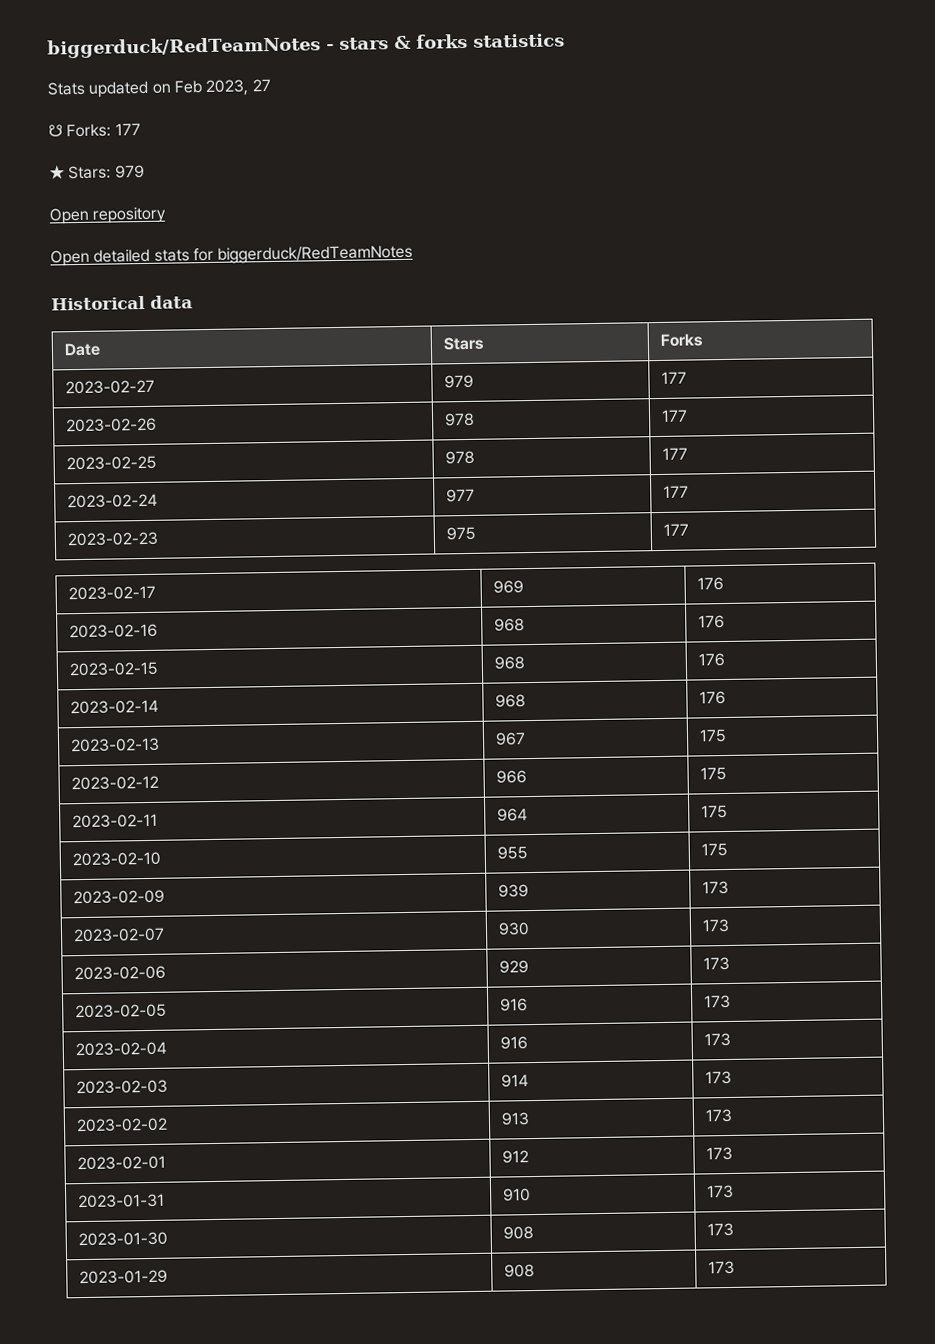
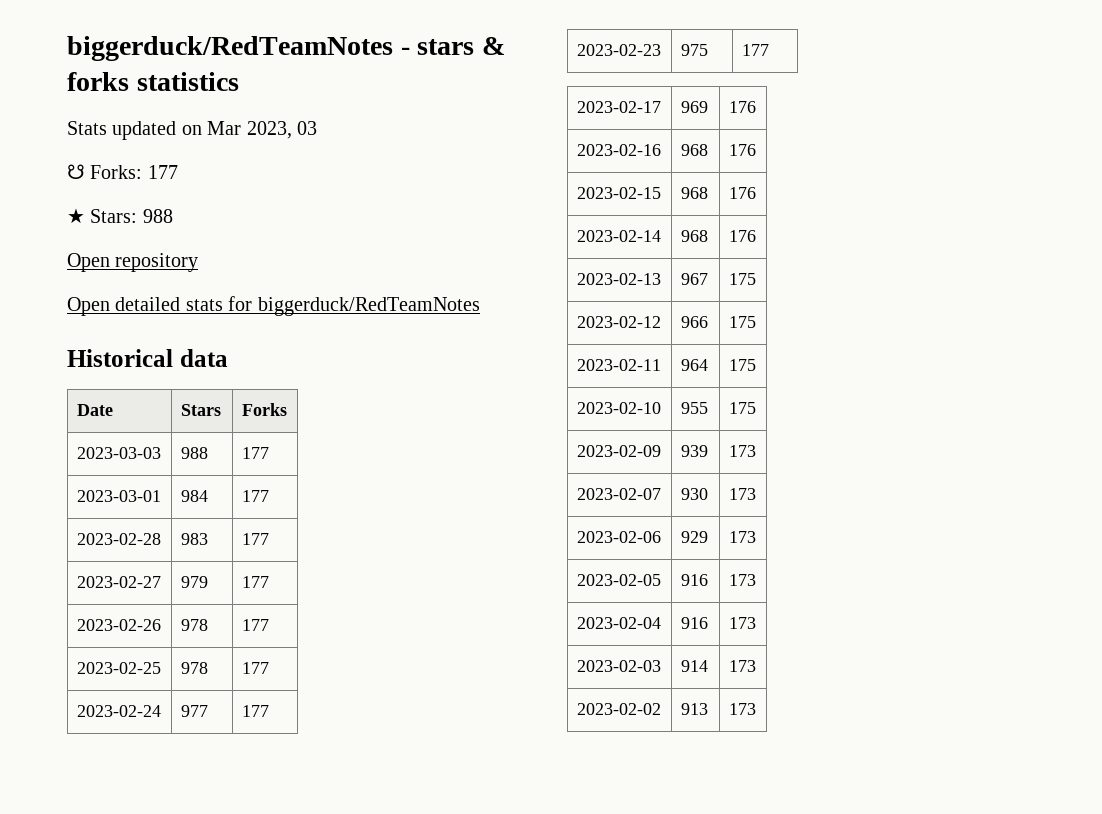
[173,78,271,96] Feb 2023, 27 -> [207,121,317,139] Mar 2023, 03
[114,164,145,179] 979 -> [142,209,173,223] 988
(703, 340) none -> [76,447,161,459] [180,447,208,459] [241,447,269,459] [76,490,161,502] [180,490,208,502] [241,490,269,502] [76,533,161,545] [180,533,208,545] [241,533,269,545] // 2023-03-03 | 988 | 177 // 2023-03-01 | 984 | 177 // 2023-02-28 | 983 | 177
[76,1155,166,1171] [501,1150,529,1164] [705,1146,733,1161] [77,1193,165,1209] [502,1188,531,1202] [706,1184,734,1199] [77,1231,168,1247] [502,1226,534,1240] [706,1222,734,1237] [78,1269,168,1285] [503,1264,535,1278] [707,1260,735,1275] // 2023-02-01 | 912 | 173 // 2023-01-31 | 910 | 173 // 2023-01-30 | 908 | 173 // 2023-01-29 | 908 | 173 -> (756, 709) none

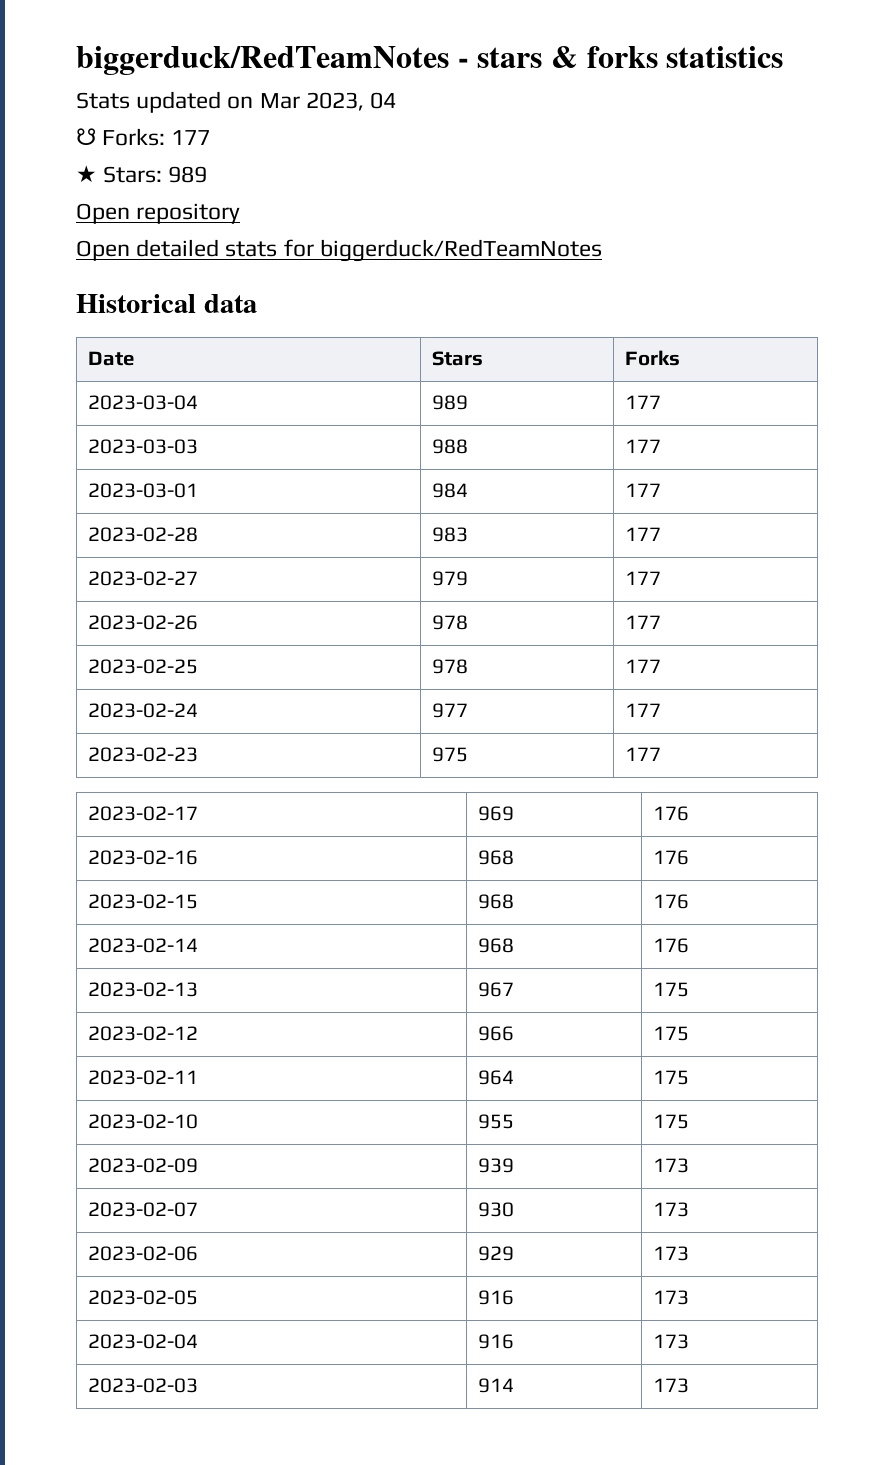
[297,121,317,135] 03 -> [370,92,397,109] 04
[142,209,173,223] 988 -> [168,166,208,183] 989
(287, 409) none -> [87,395,198,410] [431,395,468,410] [624,395,661,409] // 2023-03-04 | 989 | 177
[576,703,661,715] [680,703,708,715] [728,703,756,715] // 2023-02-02 | 913 | 173 -> (689, 1385) none

